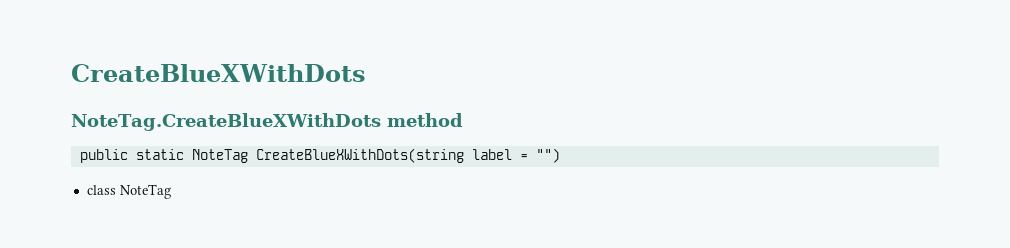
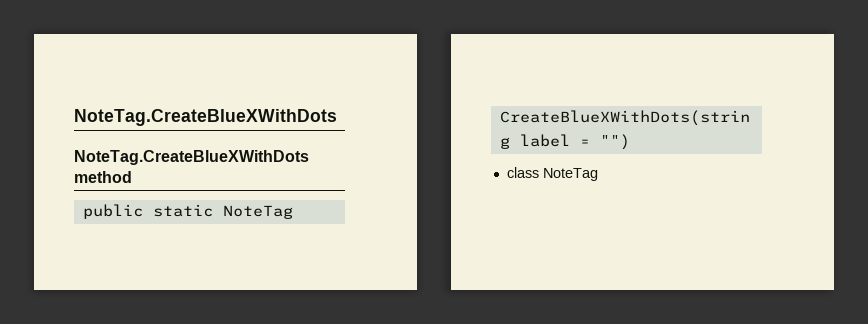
[71,64,366,82] CreateBlueXWithDots -> [74,109,337,126] NoteTag.CreateBlueXWithDots

